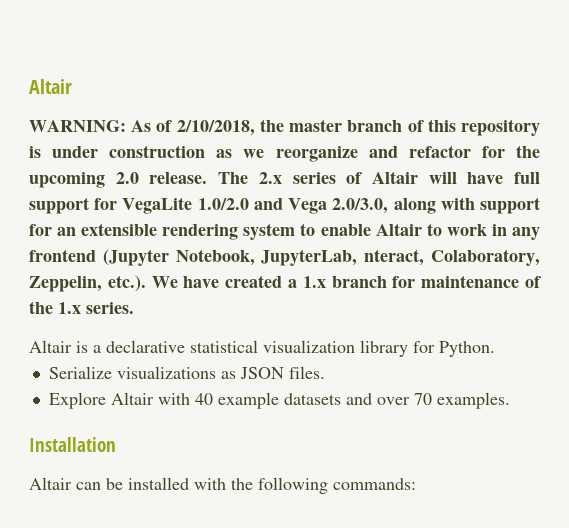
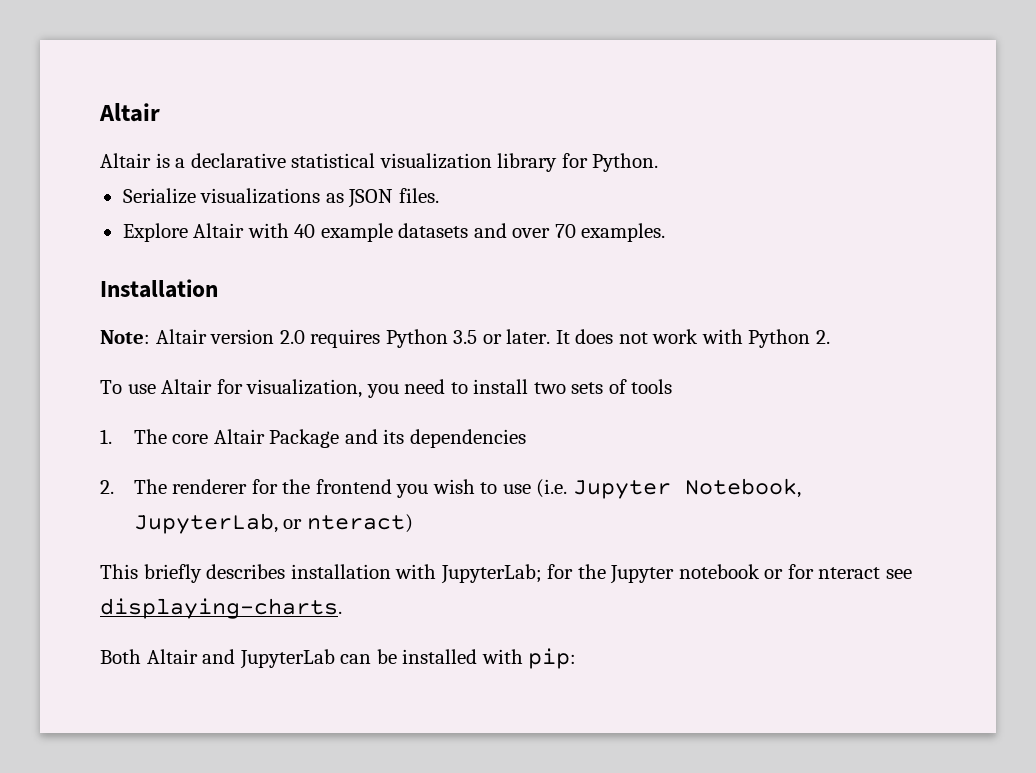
[29,79,72,94] [29,119,540,136] [29,145,540,162] [29,171,540,188] [29,197,540,214] [29,223,540,240] [29,249,540,266] [29,275,541,292] [29,301,134,314] Altair // WARNING: As of 2/10/2018, the master branch of this repository is under construction as we reorganize and refactor for the upcoming 2.0 release. The 2.x series of Altair will have full support for VegaLite 1.0/2.0 and Vega 2.0/3.0, along with support for an extensible rendering system to enable Altair to work in any frontend (Jupyter Notebook, JupyterLab, nteract, Colaboratory, Zeppelin, etc.). We have created a 1.x branch for maintenance of the 1.x series. -> [99,103,160,122] Altair
[29,477,72,490] Altair -> [100,329,831,348] [100,379,673,398] [100,429,526,448] [100,478,801,499] [133,513,413,534] [100,564,912,584] [100,598,342,619] [100,649,335,669] Note: Altair version 2.0 requires Python 3.5 or later. It does not work with Python 2. // To use Altair for visualization, you need to install two sets of tools // 1. The core Altair Package and its dependencies // 2. The renderer for the frontend you wish to use (i.e. Jupyter Notebook, JupyterLab, or nteract) // This briefly describes installation with JupyterLab; for the Jupyter notebook or for nteract see displaying-charts. // Both Altair and JupyterLab
[231,477,416,494] the following commands: -> [528,648,577,669] pip:

